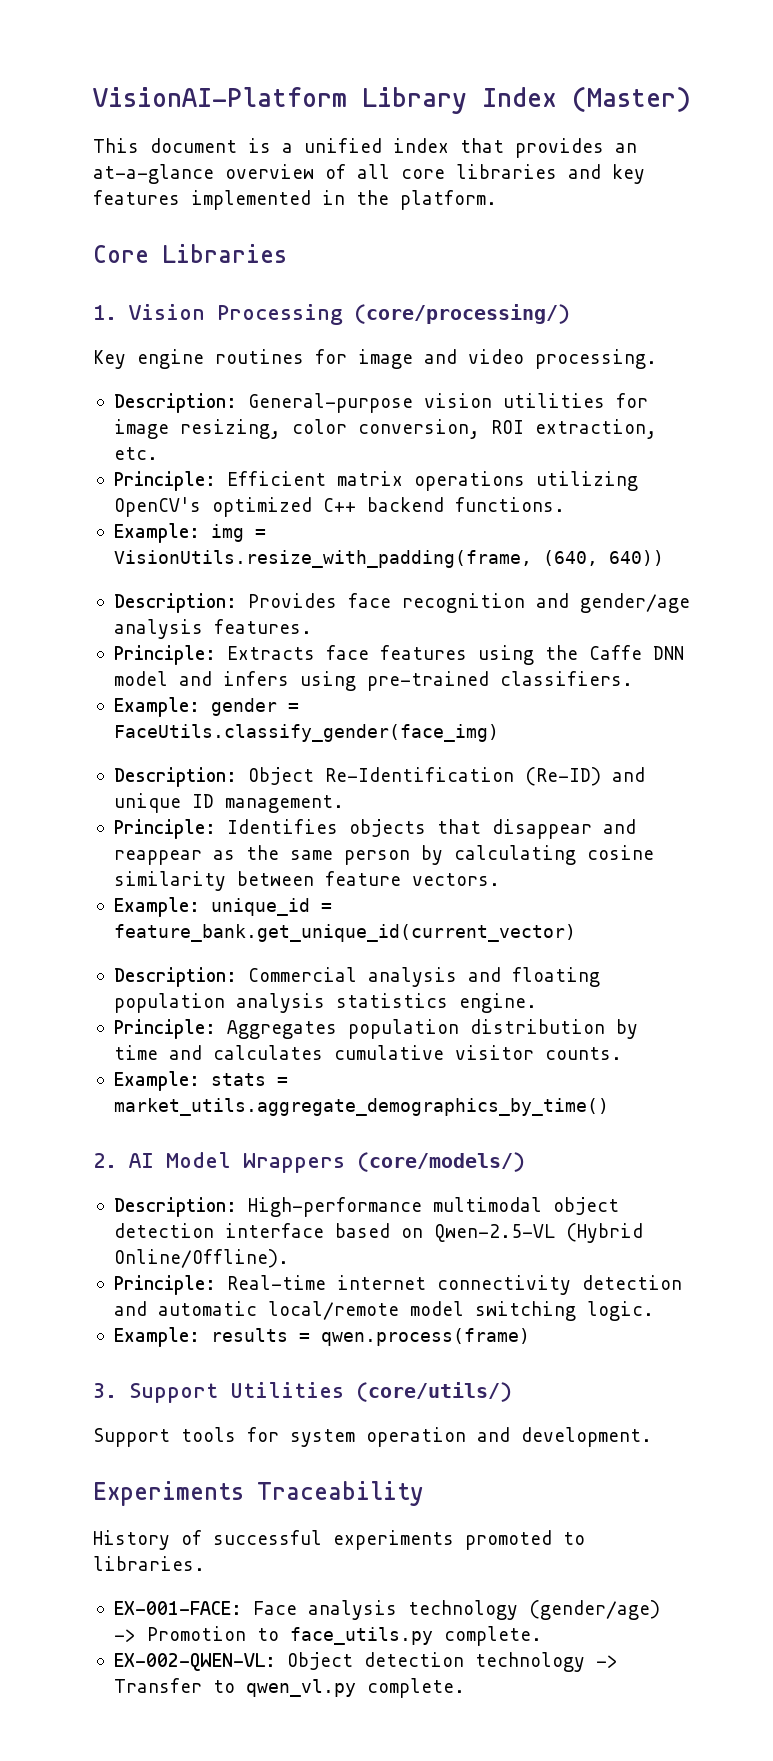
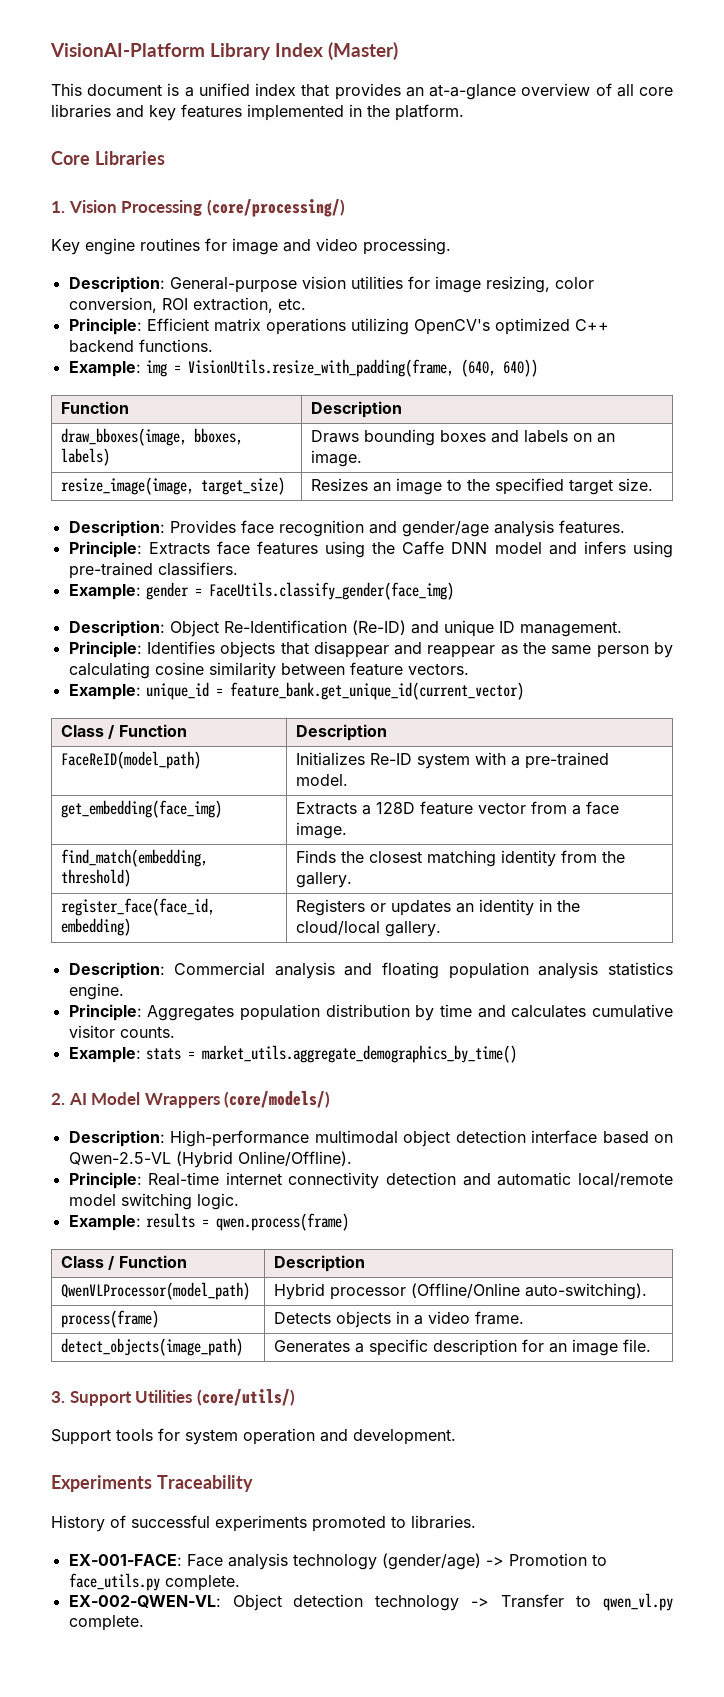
(664, 558) none -> [61,401,130,414] [311,401,403,418] [61,428,244,446] [61,448,111,466] [311,429,616,446] [311,450,363,467] [61,477,286,495] [311,478,654,495] // Function | Description // draw_bboxes(image, bboxes, labels) | Draws bounding boxes and labels on an image. // resize_image(image, target_size) | Resizes an image to the specified target size.
(576, 933) none -> [61,724,187,739] [296,724,388,741] [61,751,202,769] [296,752,610,769] [296,774,349,786] [61,800,223,818] [296,801,620,815] [296,822,348,839] [61,849,209,867] [61,869,132,887] [296,850,626,867] [296,872,353,888] [61,898,216,916] [61,918,132,936] [296,899,581,916] [296,921,442,937] // Class / Function | Description // FaceReID(model_path) | Initializes Re-ID system with a pre-trained model. // get_embedding(face_img) | Extracts a 128D feature vector from a face image. // find_match(embedding, threshold) | Finds the closest matching identity from the gallery. // register_face(face_id, embedding) | Registers or updates an identity in the cloud/local gallery.
(530, 1337) none -> [61,1255,187,1270] [274,1255,366,1272] [61,1282,251,1300] [274,1283,648,1300] [61,1310,160,1328] [274,1311,525,1328] [61,1338,244,1356] [274,1339,652,1356] // Class / Function | Description // QwenVLProcessor(model_path) | Hybrid processor (Offline/Online auto-switching). // process(frame) | Detects objects in a video frame. // detect_objects(image_path) | Generates a specific description for an image file.

